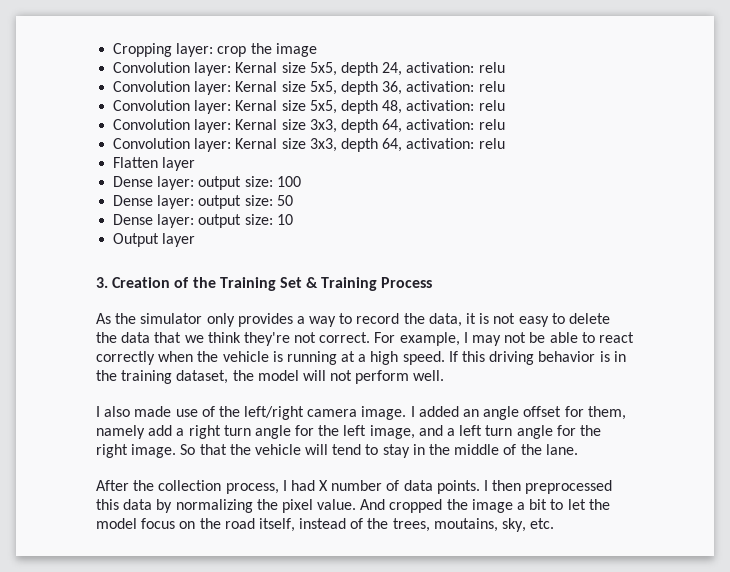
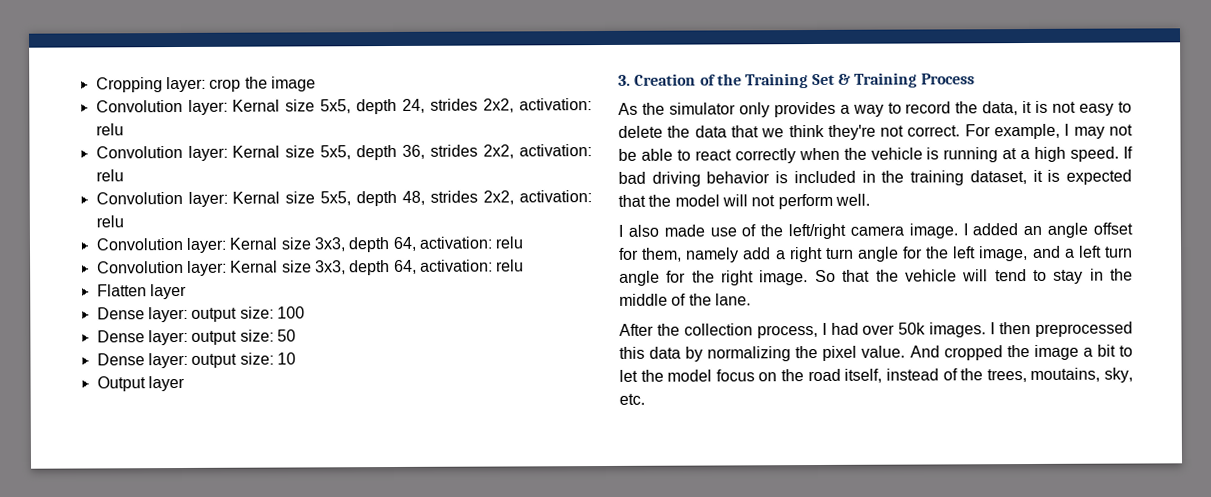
(403, 69) none -> [430,98,515,113] strides 2x2,
(403, 88) none -> [430,144,515,159] strides 2x2,
(403, 107) none -> [430,190,515,205] strides 2x2,
[462,351,486,362] this -> [618,171,646,184] bad
(610, 356) none -> [793,170,856,184] included
(229, 377) none -> [1032,169,1132,185] [618,194,646,207] it is expected that
[319,480,480,494] X number of data points. -> [862,322,987,338] over 50k images.

